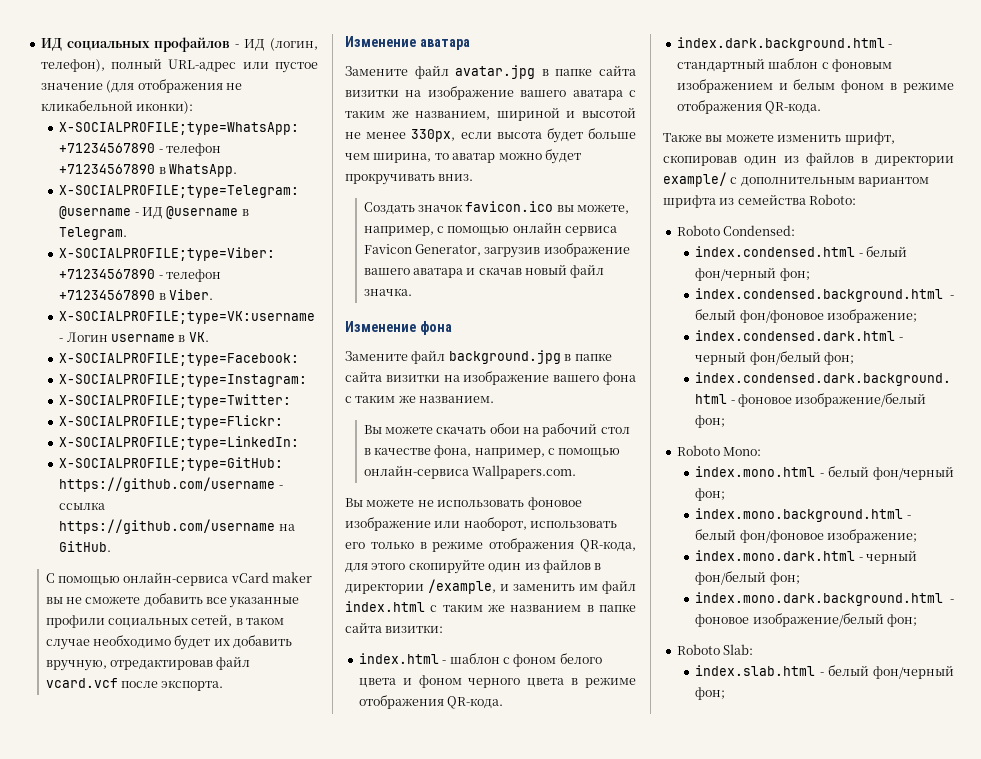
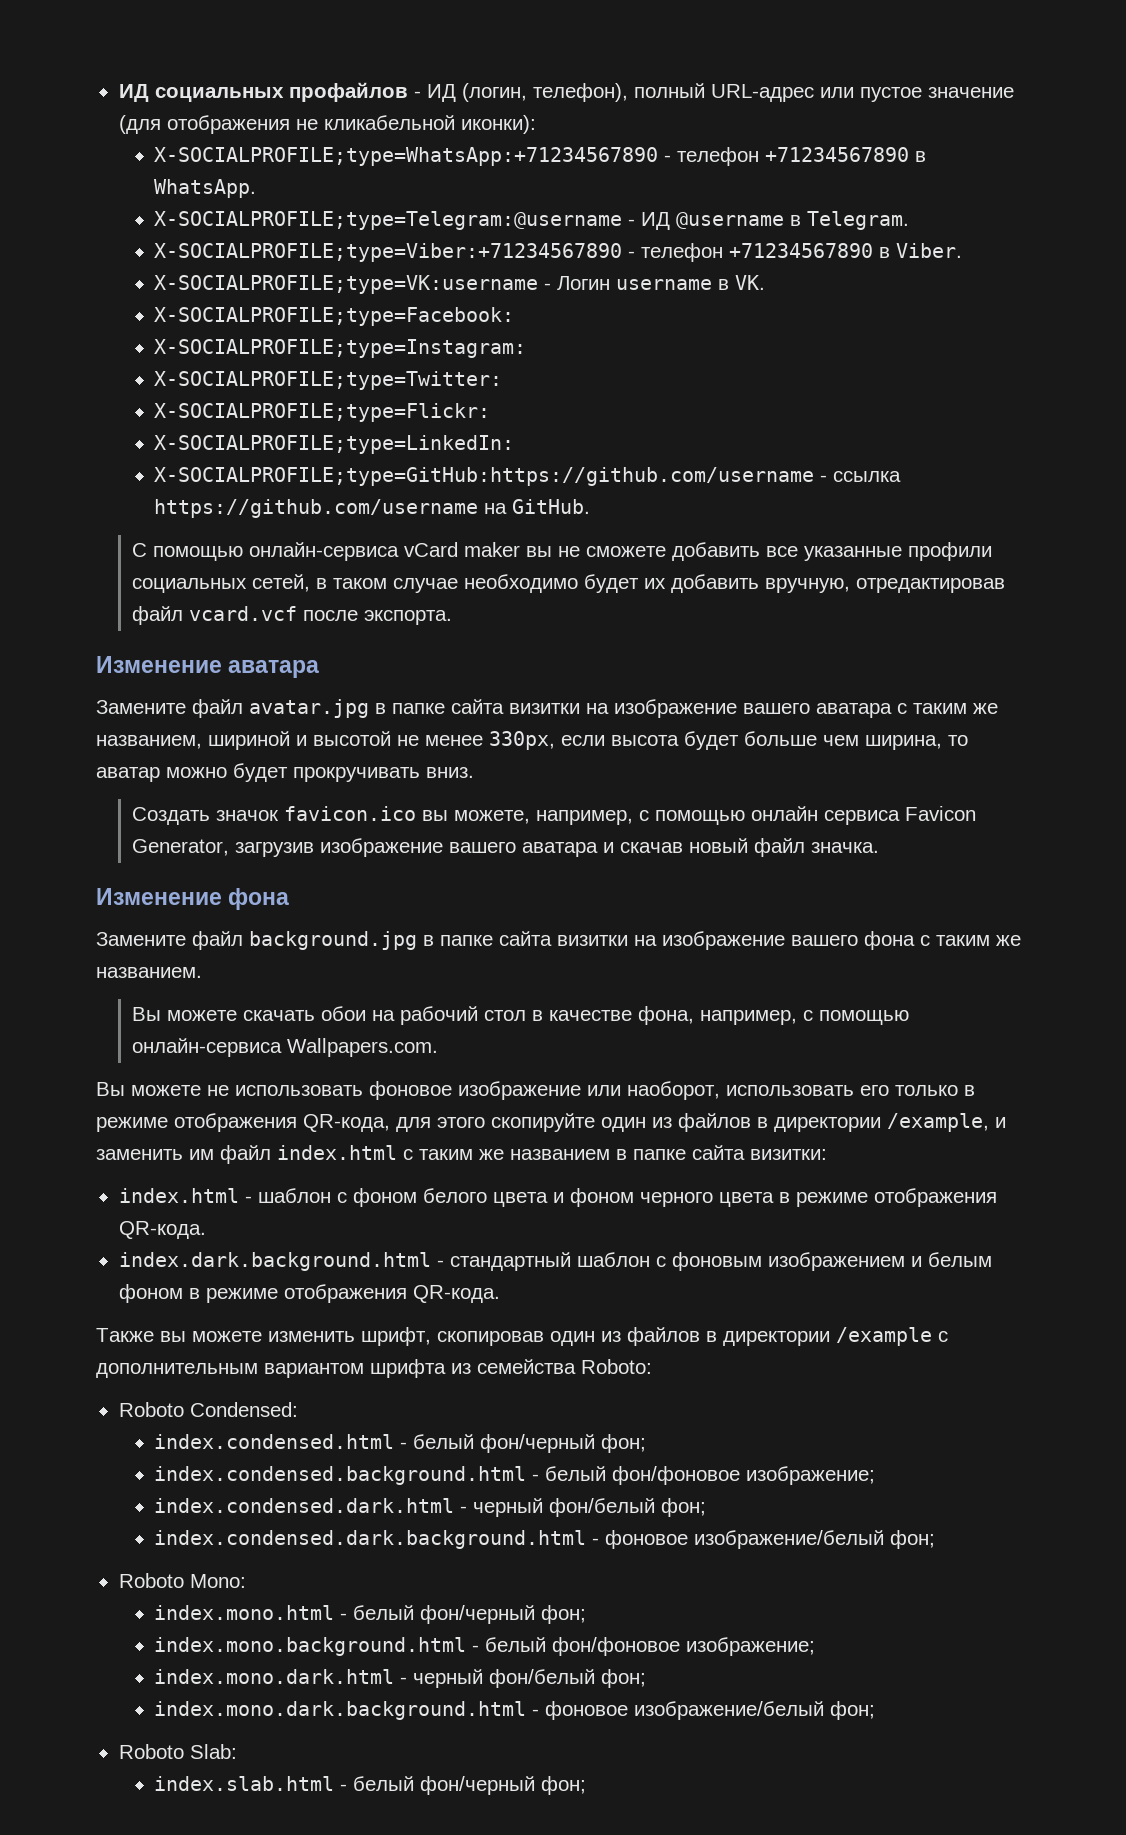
[663,172,727,187] example/ -> [836,1327,932,1346] /example

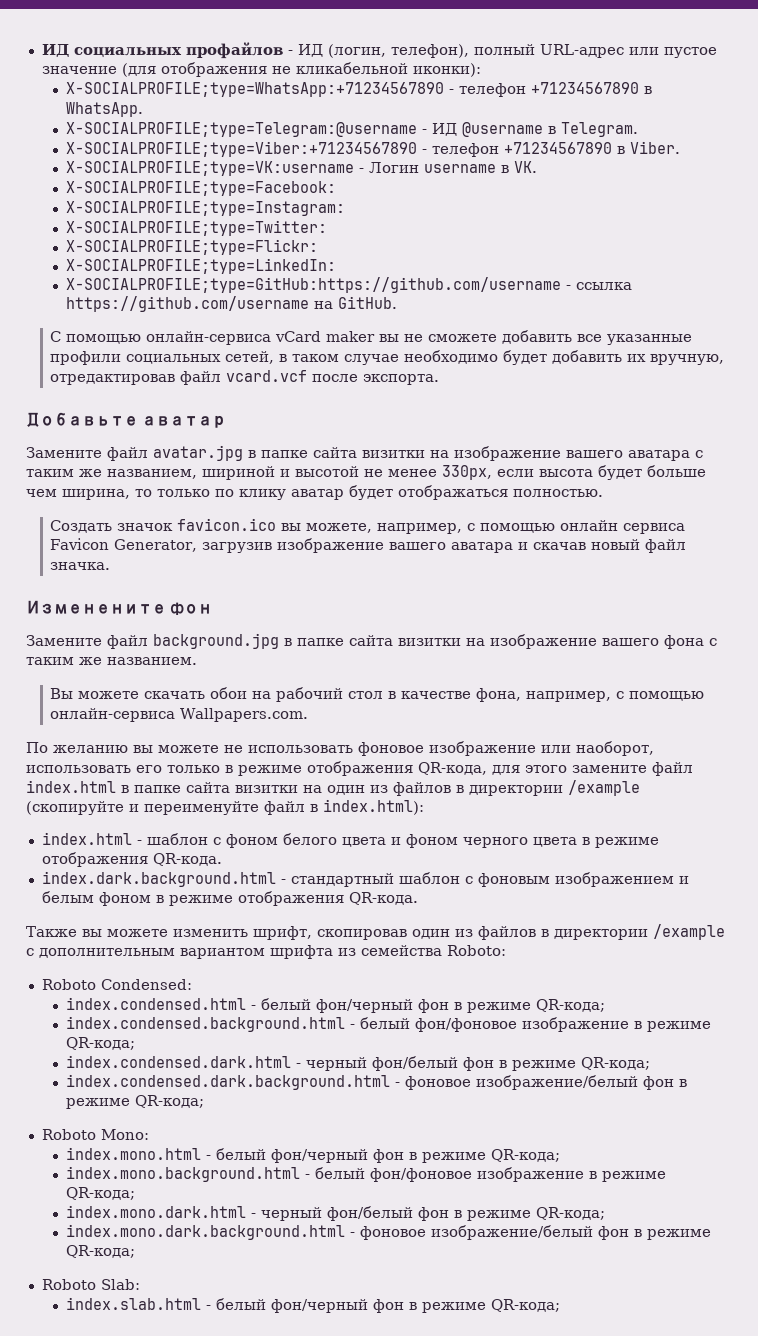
[643,574,759,593] их добавить -> [552,350,647,364] добавить их
[96,656,320,678] Изменение аватара -> [26,412,227,428] Добавьте аватар
[96,763,474,782] аватар можно будет прокручивать вниз. -> [157,485,603,500] только по клику аватар будет отображаться полностью.
[96,888,290,910] Изменение фона -> [26,600,213,615] Изменените фон
[96,1082,125,1096] Вы -> [26,742,153,753] По желанию вы
[491,1113,1006,1132] [96,1145,827,1164] скопируйте один из файлов в директории /example, и заменить им файл index.html с таким же названием в папке сайта визитки: -> [572,762,693,776] [26,780,640,796] [26,799,424,815] замените файл index.html в папке сайта визитки на один из файлов в директории /example (скопируйте и переименуйте файл в index.html):
[601,1434,647,1453] фон; -> [418,999,606,1013] фон в режиме QR-кода;
[746,1466,876,1485] изображение; -> [522,1017,712,1032] [66,1037,136,1050] изображение в режиме QR-кода;
[661,1498,707,1517] фон; -> [463,1057,651,1071] фон в режиме QR-кода;
[890,1530,936,1549] фон; -> [643,1076,688,1090] [66,1095,205,1109] фон в режиме QR-кода;
[541,1605,587,1624] фон; -> [373,1149,561,1163] фон в режиме QR-кода;
[686,1637,816,1656] изображение; -> [477,1167,667,1182] [66,1187,136,1200] изображение в режиме QR-кода;
[601,1669,647,1688] фон; -> [418,1207,606,1221] фон в режиме QR-кода;
[830,1701,876,1720] фон; -> [598,1226,712,1240] [66,1245,136,1258] фон в режиме QR-кода;
[541,1776,587,1795] фон; -> [373,1299,561,1313] фон в режиме QR-кода;

